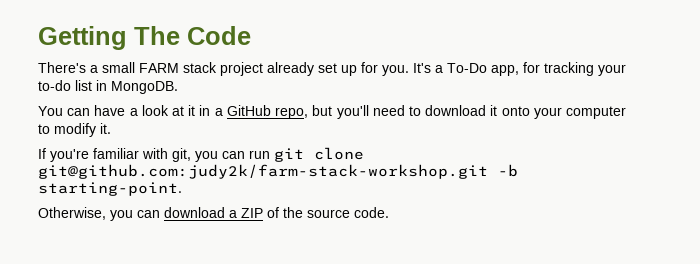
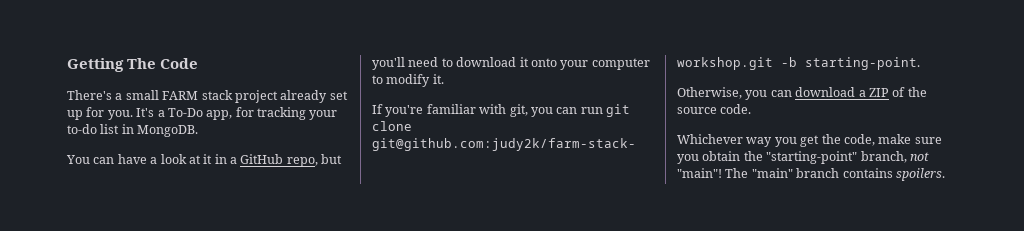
(389, 212) none -> [677,134,942,147] [677,151,929,164] [677,168,945,181] // Whichever way you get the code, make sure you obtain the "starting-point" branch, not "main"! The "main" branch contains spoilers.

